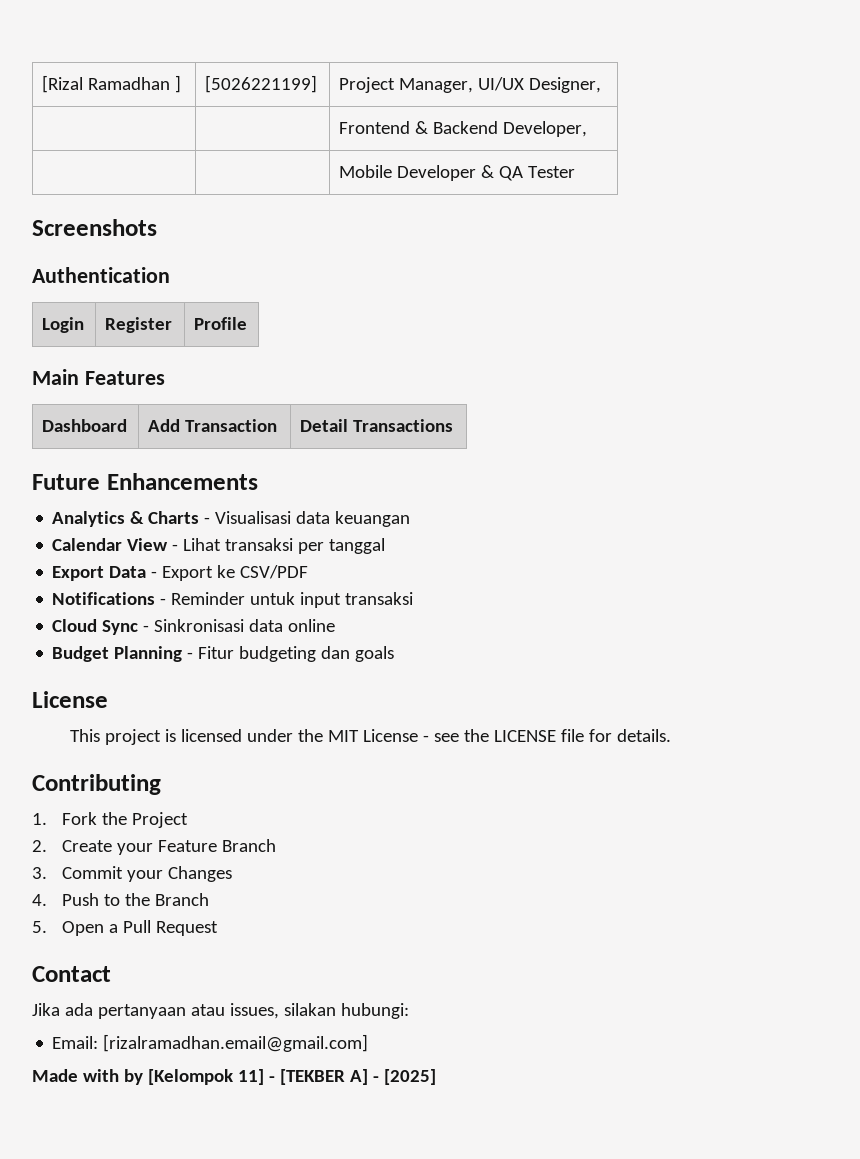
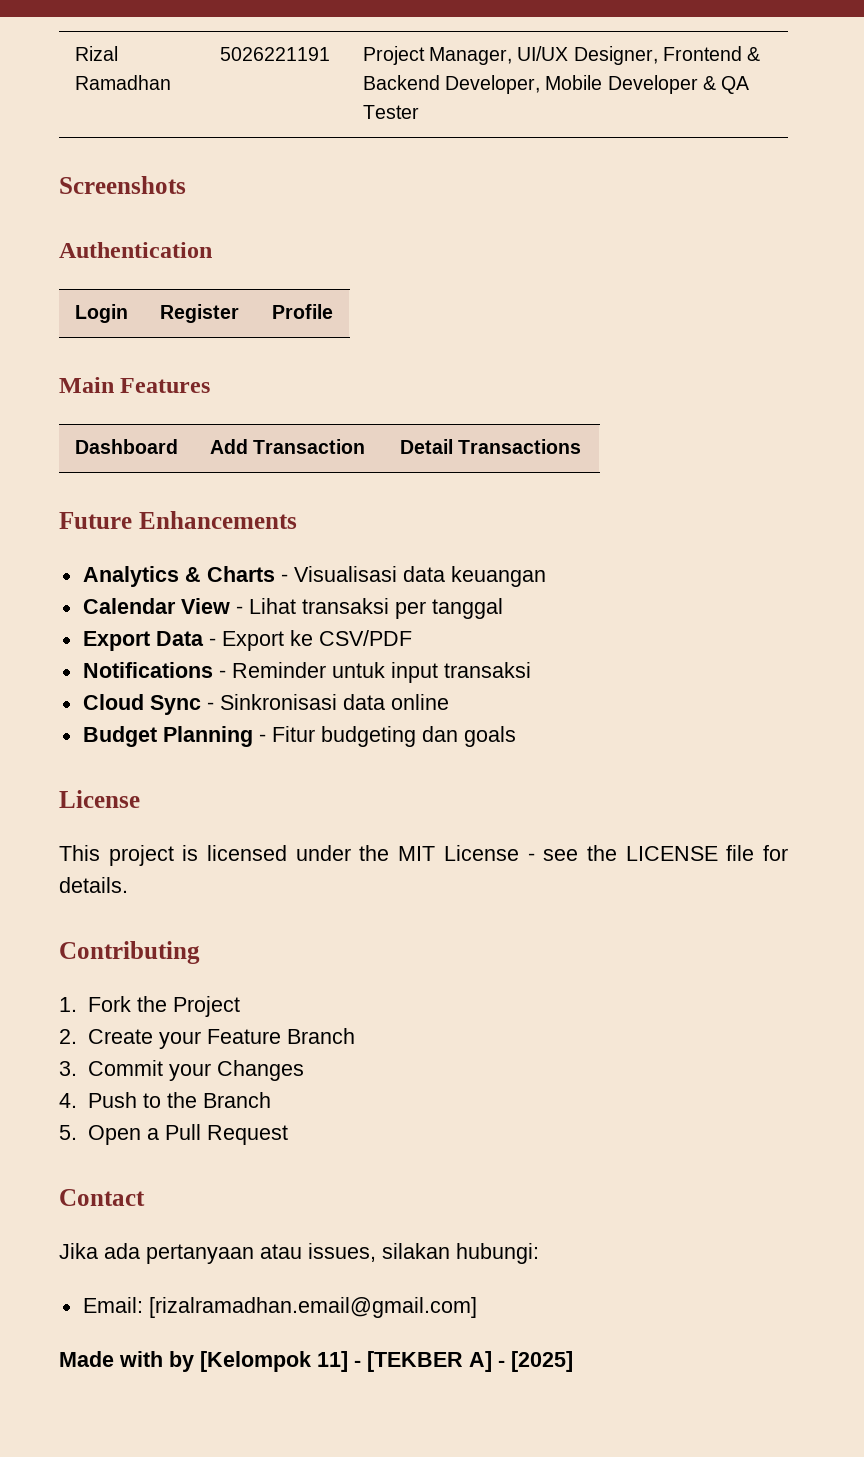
[42,75,84,93] [Rizal -> [74,46,118,61] Rizal
[175,75,182,93] [205,75,318,93] ] | [5026221199] -> [219,47,330,61] | 5026221191
(602, 85) // | | -> (658, 55) none
(588, 129) // | | -> (541, 84) none

